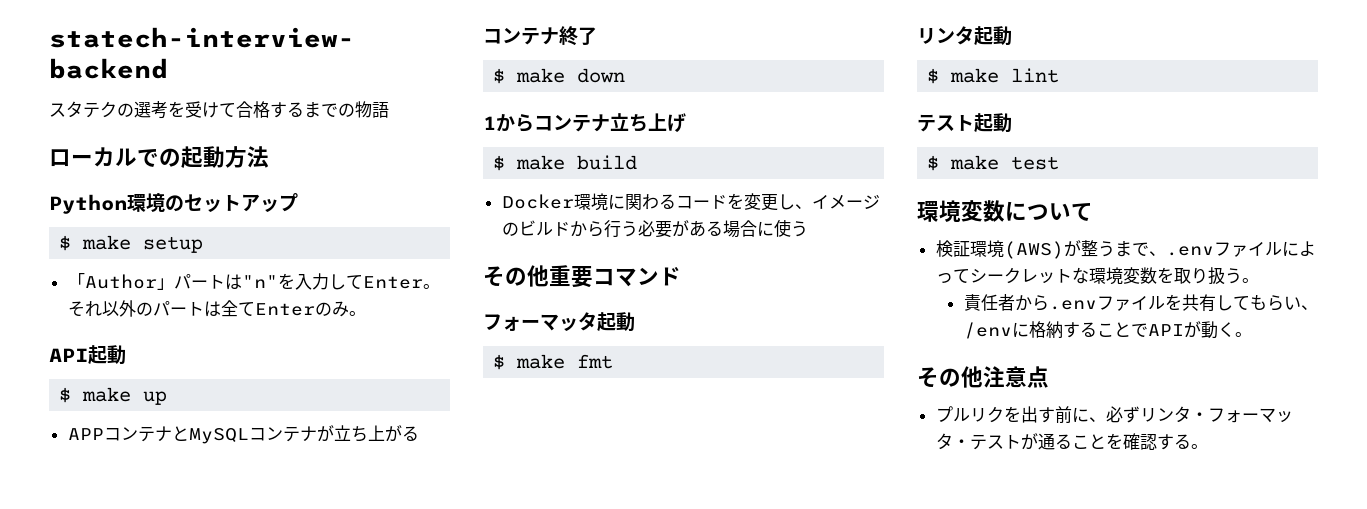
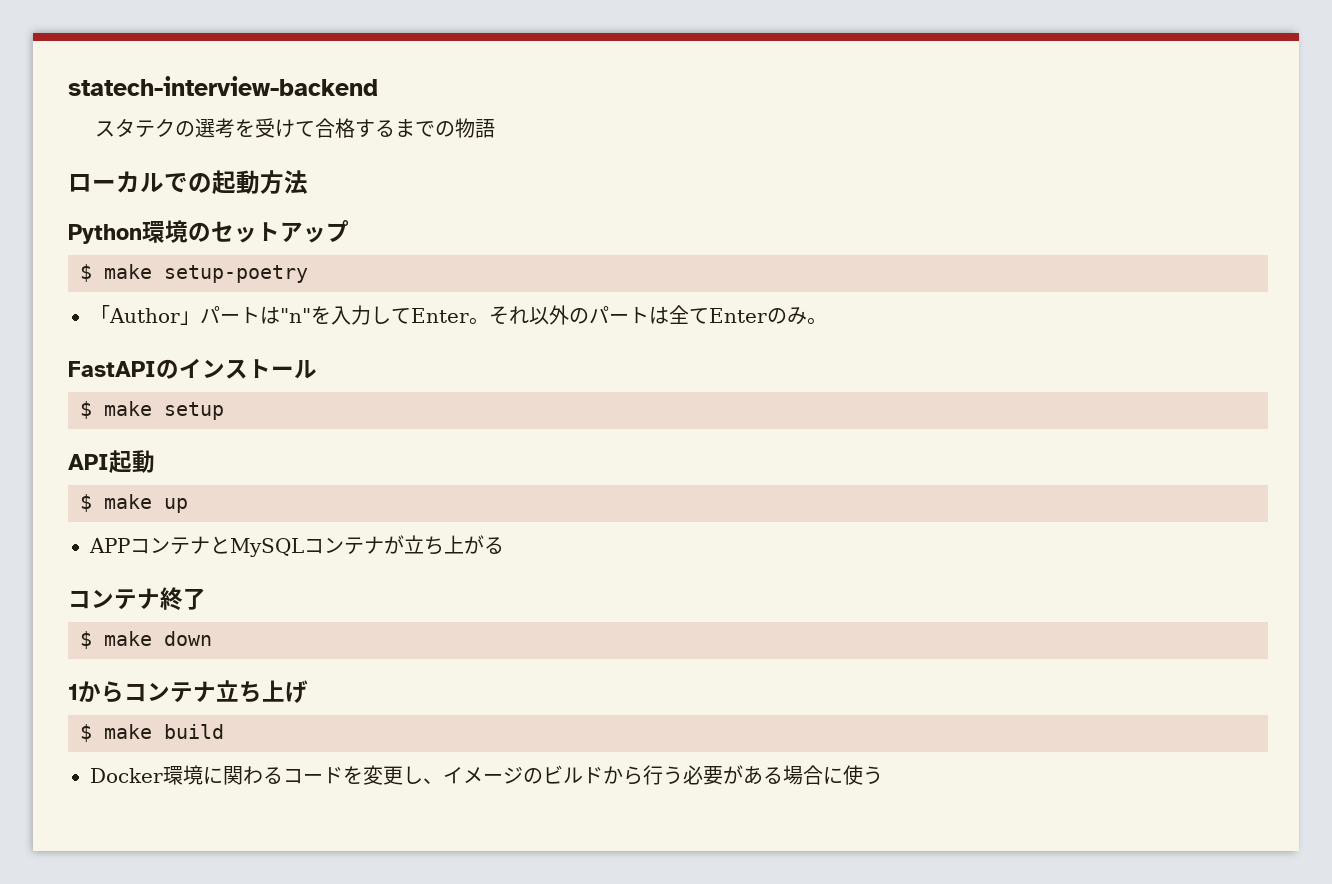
[143,236,204,253] setup -> [164,265,308,283] setup-poetry
(366, 313) none -> [68,358,317,379] [80,401,224,420] // FastAPIのインストール // $ make setup
[483,265,681,288] [483,312,635,332] [493,354,614,370] [917,26,1012,46] [927,68,1060,84] [917,113,1012,133] [927,155,1060,171] [917,200,1093,222] [935,240,1316,259] [935,267,1259,285] [963,294,1318,312] [963,321,1252,339] [917,366,1049,388] [935,406,1293,424] [935,433,1208,450] // その他重要コマンド // フォーマッタ起動 // $ make fmt // リンタ起動 // $ make lint // テスト起動 // $ make test // 環境変数について // 検証環境(AWS)が整うまで、.envファイルによってシークレットな環境変数を取り扱う。 // 責任者から.envファイルを共有してもらい、/envに格納することでAPIが動く。 // その他注意点 // プルリクを出す前に、必ずリンタ・フォーマッタ・テストが通ることを確認する。 -> (883, 775) none

